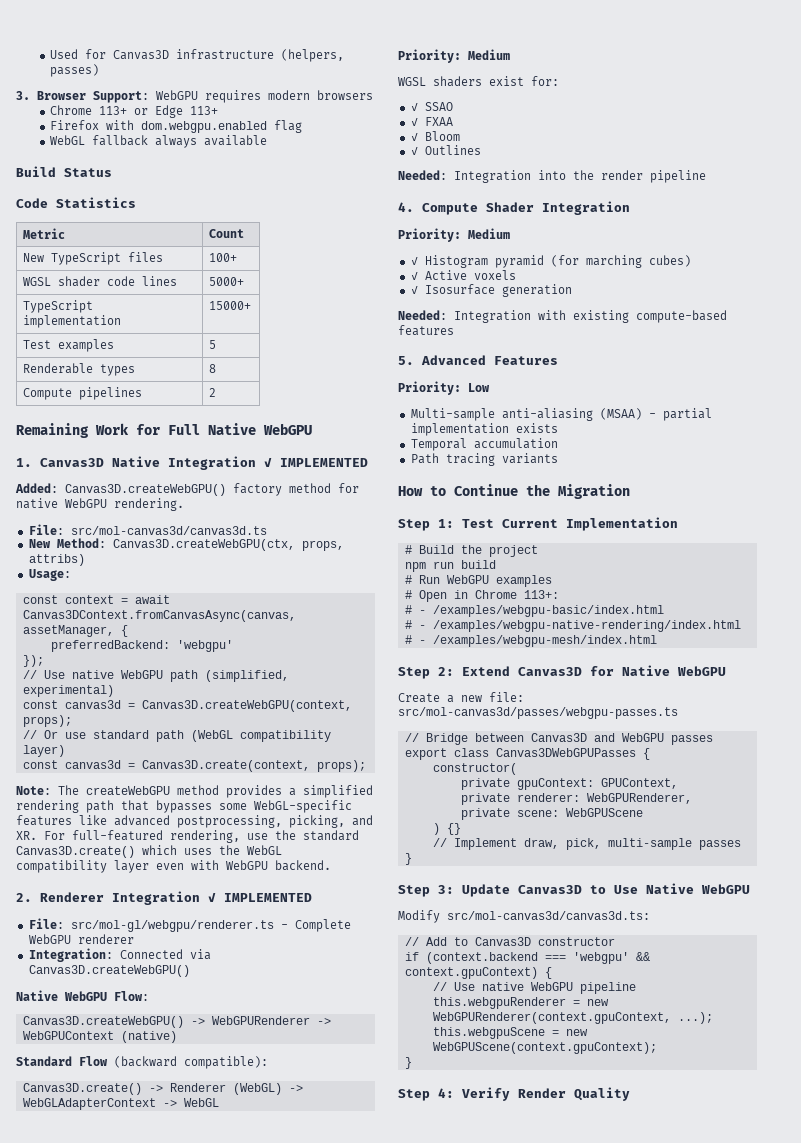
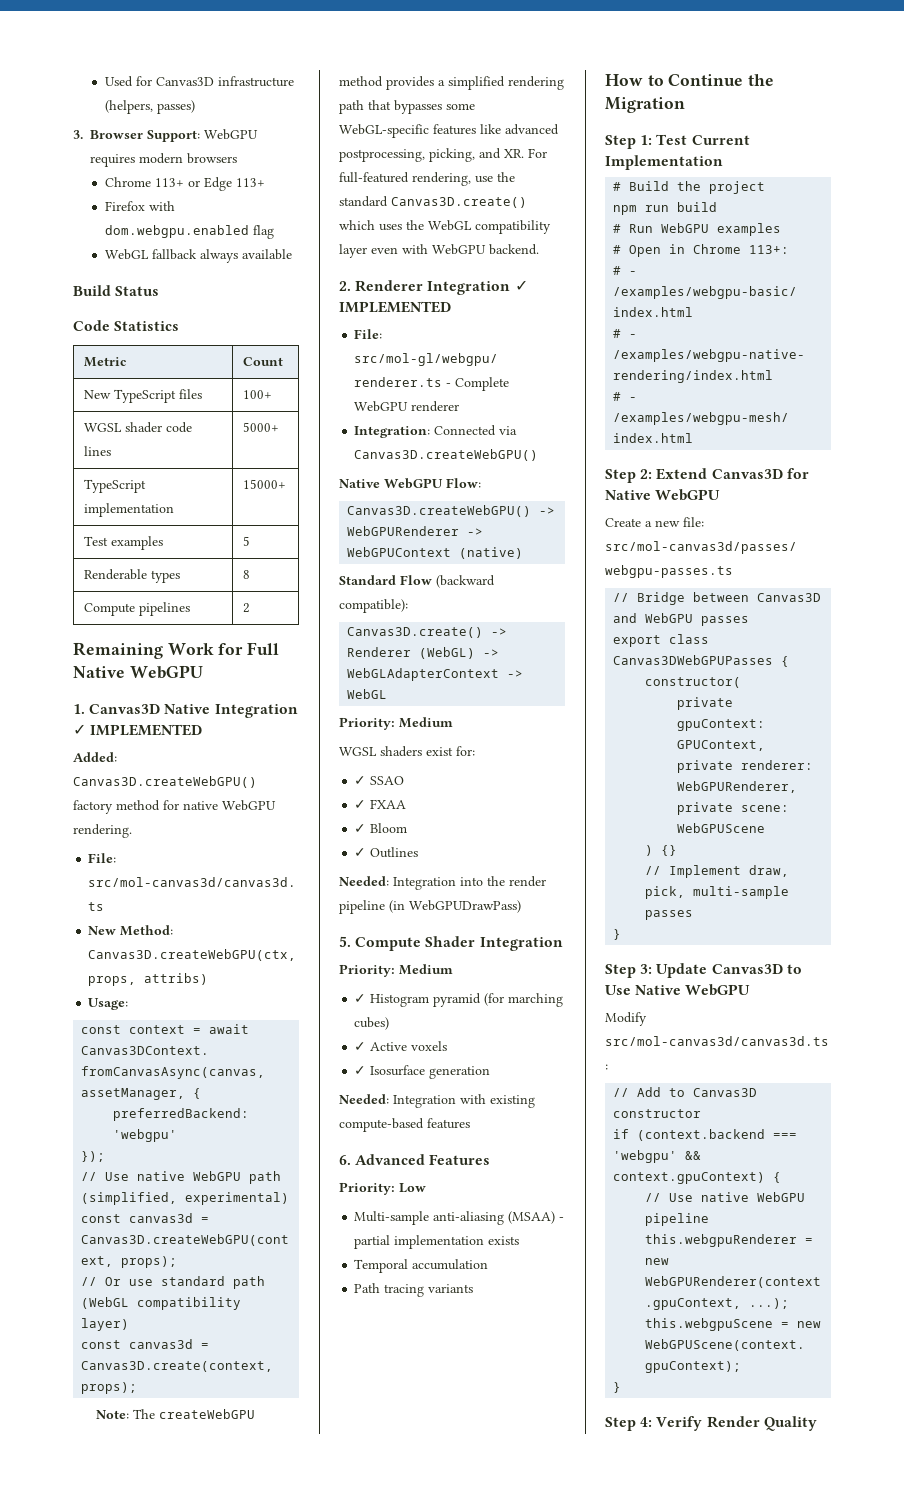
[398,202,414,212] // 4. -> [389,900,521,913] [339,936,351,947] (in WebGPUDrawPass) // 5.
[398,356,414,365] 5. -> [339,1155,351,1165] 6.

